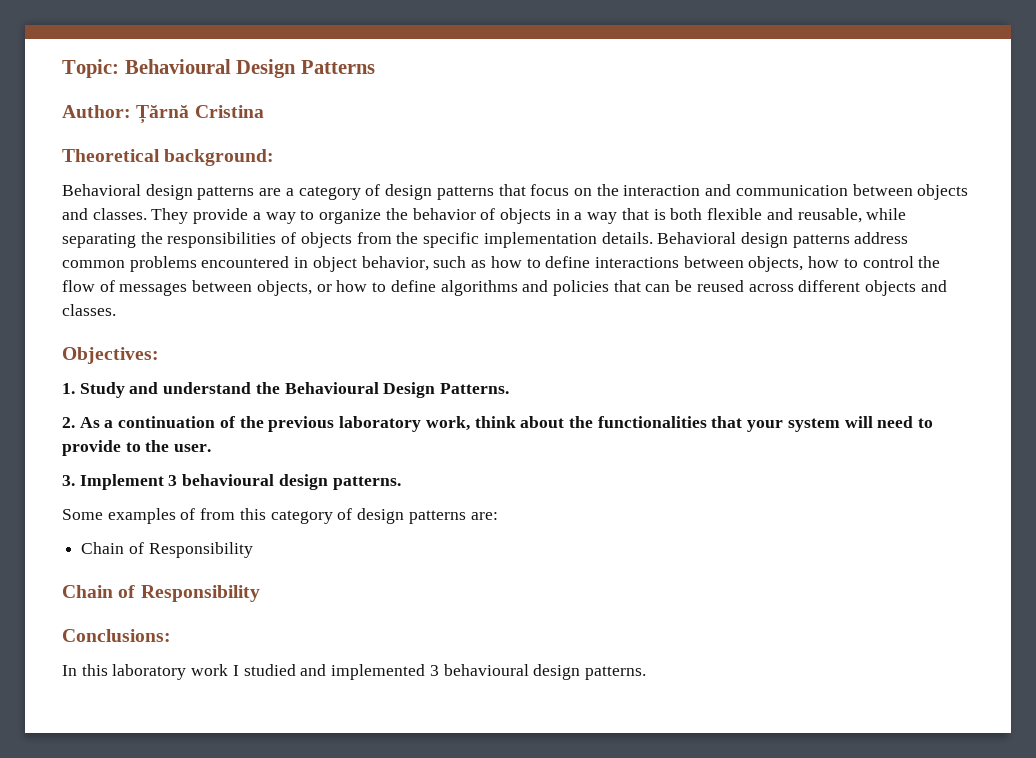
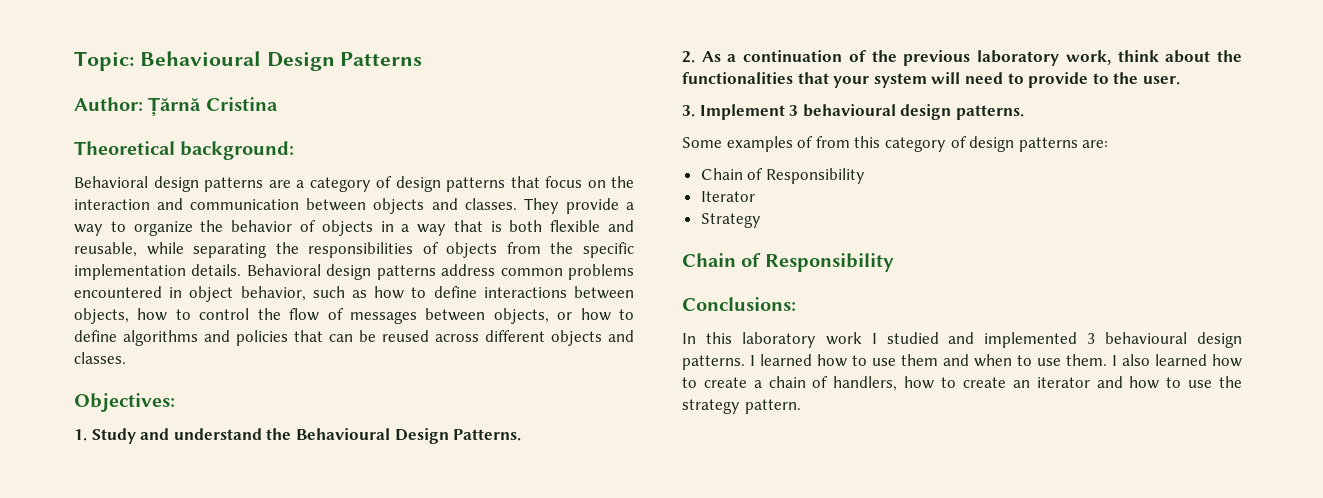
(253, 550) none -> [700,191,755,202] [700,213,761,228] // Iterator // Strategy
(646, 673) none -> [750,354,1242,367] [682,376,1242,391] [682,399,801,414] I learned how to use them and when to use them. I also learned how to create a chain of handlers, how to create an iterator and how to use the strategy pattern.

